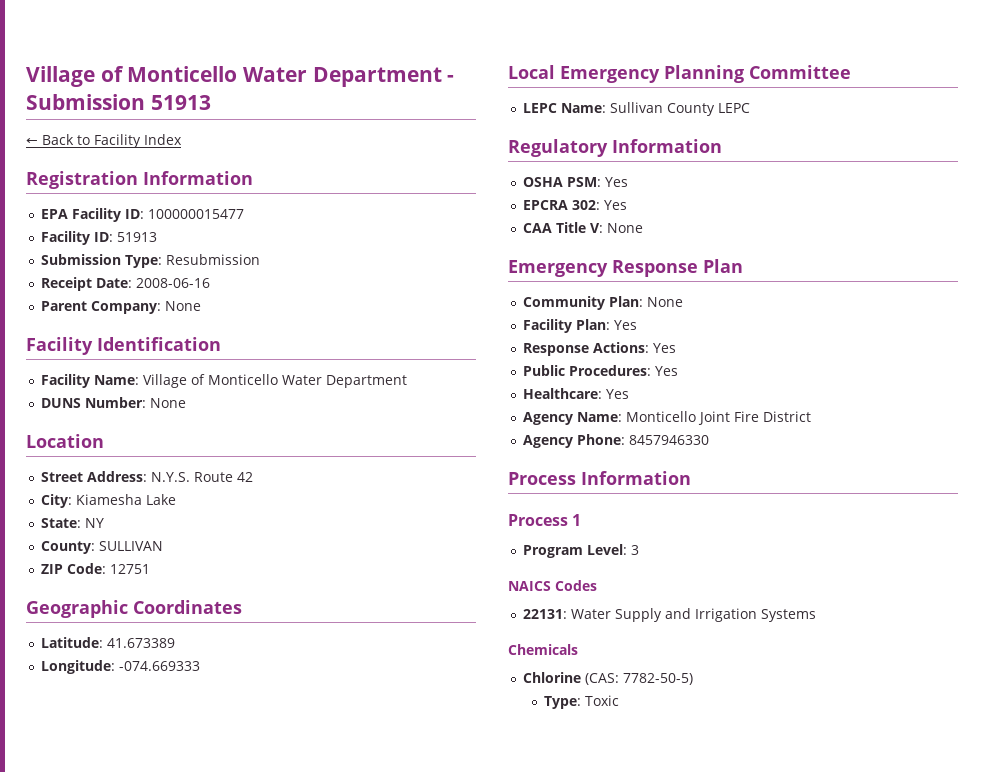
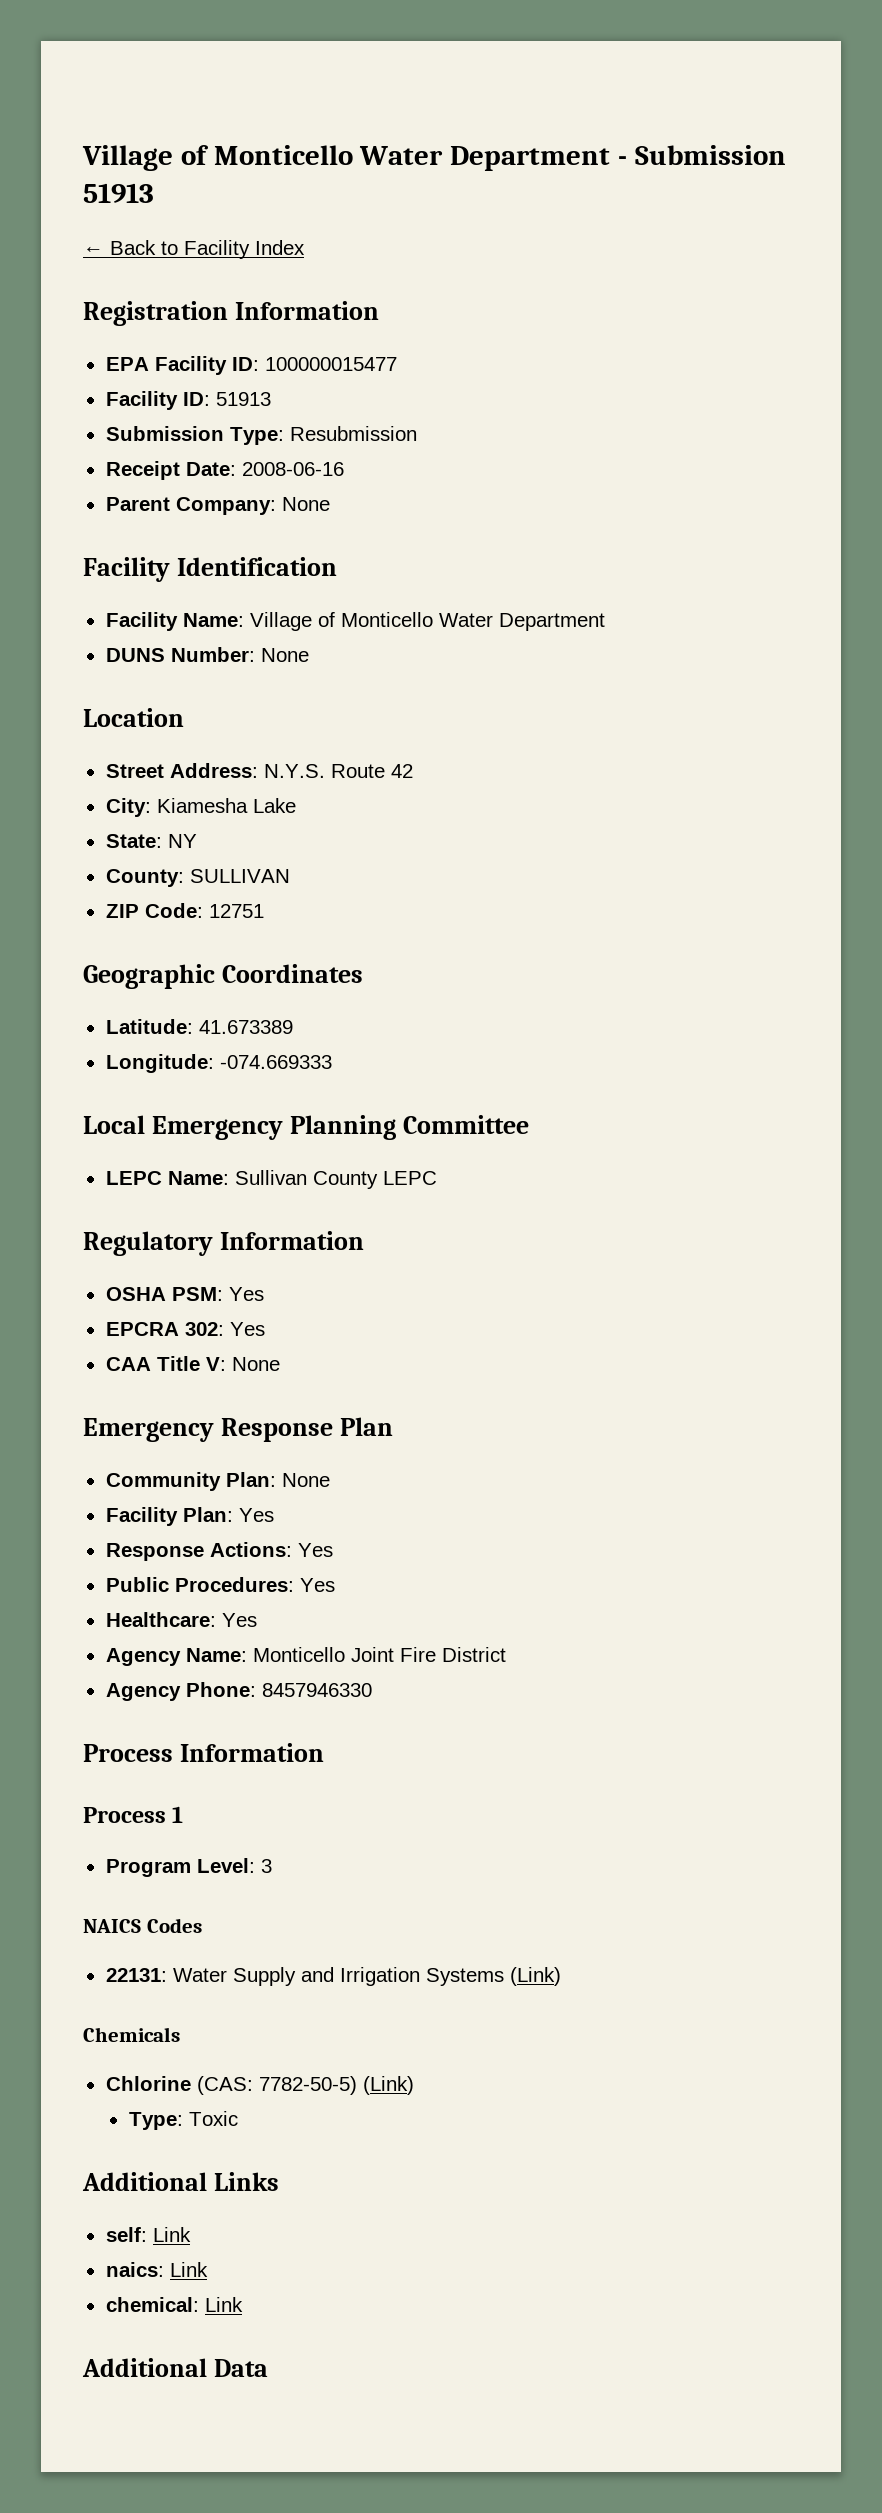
(816, 615) none -> [509,1967,561,1986] (Link)
(693, 679) none -> [362,2076,414,2095] (Link)
(619, 700) none -> [82,2172,280,2191] [105,2227,191,2242] [105,2262,208,2277] [105,2297,243,2312] [82,2358,269,2377] // Additional Links // self: Link // naics: Link // chemical: Link // Additional Data

